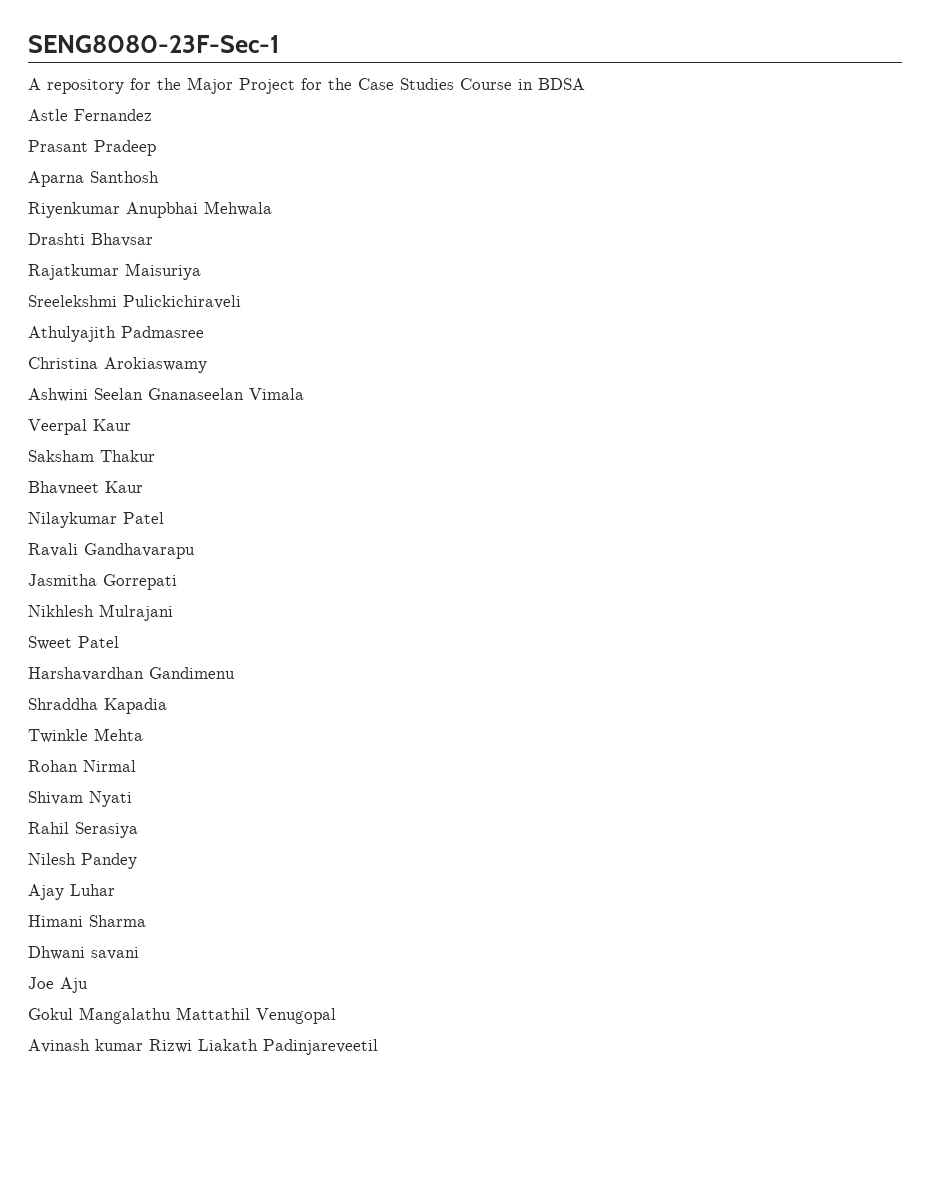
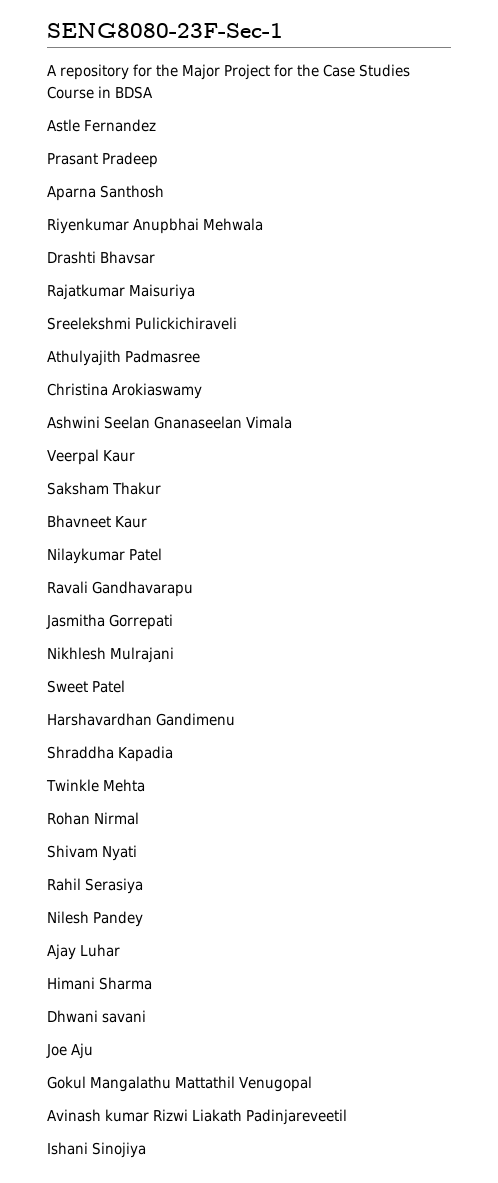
(378, 1047) none -> [47,1142,146,1158] // Ishani Sinojiya

